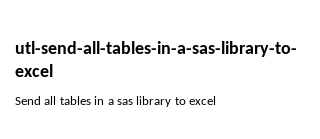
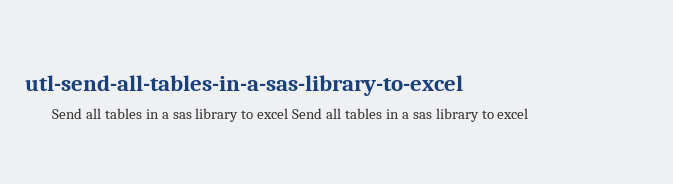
(216, 100) none -> [292,108,529,122] Send all tables in a sas library to excel

